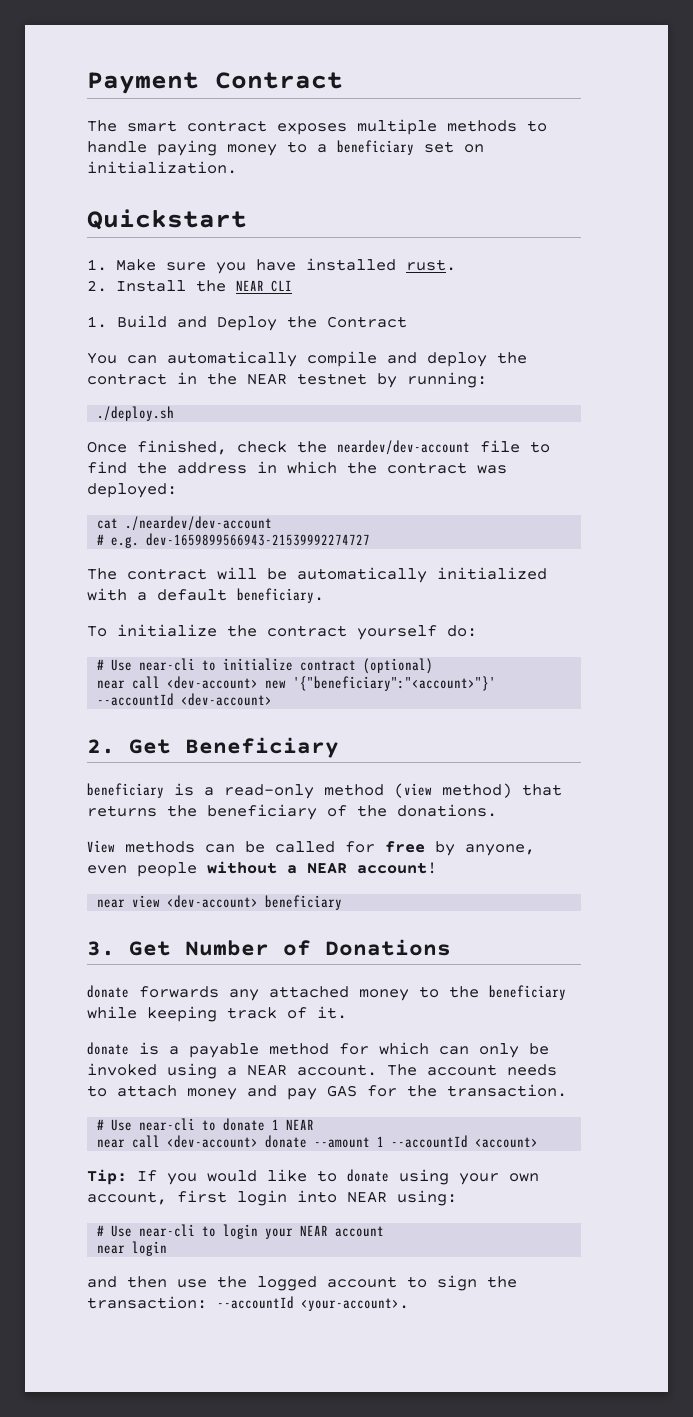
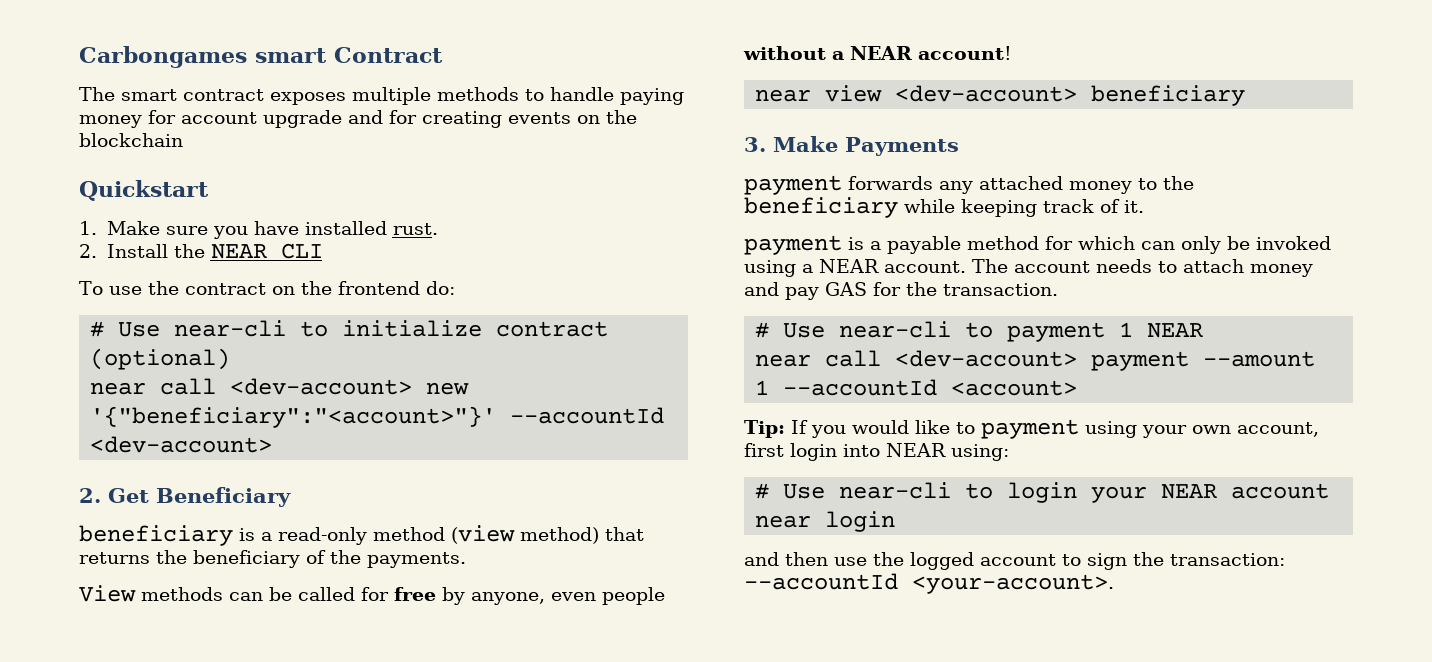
[87,72,199,94] Payment -> [79,46,327,68] Carbongames smart
[287,140,484,155] [87,161,237,174] to a beneficiary set on initialization. -> [148,110,637,128] [79,133,183,147] for account upgrade and for creating events on the blockchain
[87,315,407,331] [87,351,527,367] [87,372,487,388] [97,406,175,421] [87,440,550,455] [87,461,507,474] [87,483,177,498] [97,516,273,531] [97,533,371,548] [87,567,547,583] [87,588,324,603] [87,624,437,640] 1. Build and Deploy the Contract // You can automatically compile and deploy the contract in the NEAR testnet by running: // ./deploy.sh // Once finished, check the neardev/dev-account file to find the address in which the contract was deployed: // cat ./neardev/dev-account // # e.g. dev-1659899566943-21539992274727 // The contract will be automatically initialized with a default beneficiary. // To initialize the contract yourself -> [79,281,420,295] To use the contract on the frontend
[397,804,497,817] donations. -> [367,552,466,568] payments.
[129,939,451,956] [87,985,129,998] Get Number of Donations // donate -> [773,136,959,156] [744,175,842,195] Make Payments // payment
[87,1042,129,1055] donate -> [744,235,842,255] payment
[223,1118,266,1131] donate -> [1007,322,1106,342] payment
[265,1135,308,1148] donate -> [1091,351,1190,371] payment
[347,1169,389,1182] donate -> [981,419,1079,439] payment

